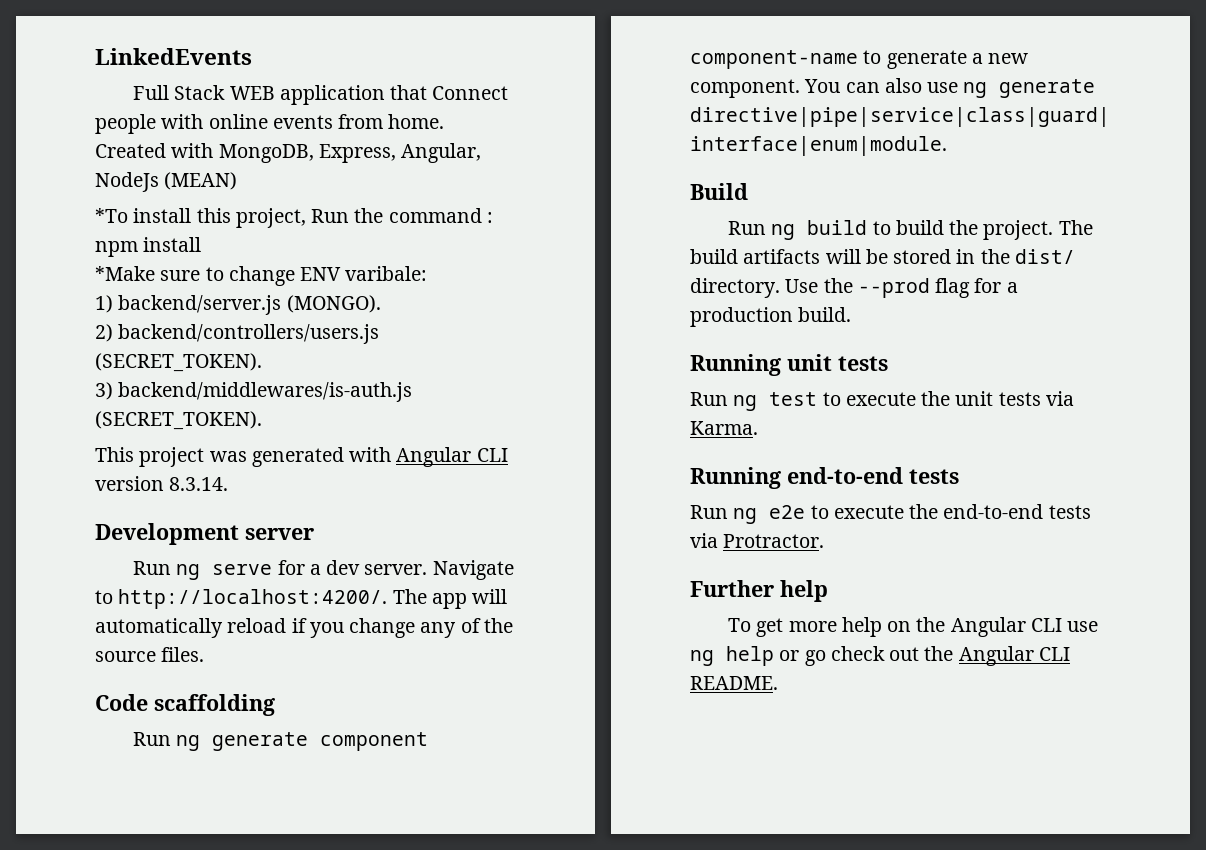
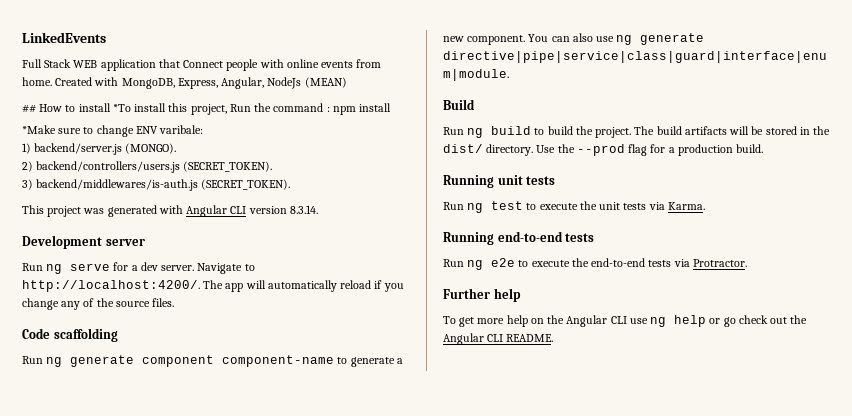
(238, 181) none -> [22,103,111,113] ## How to install

